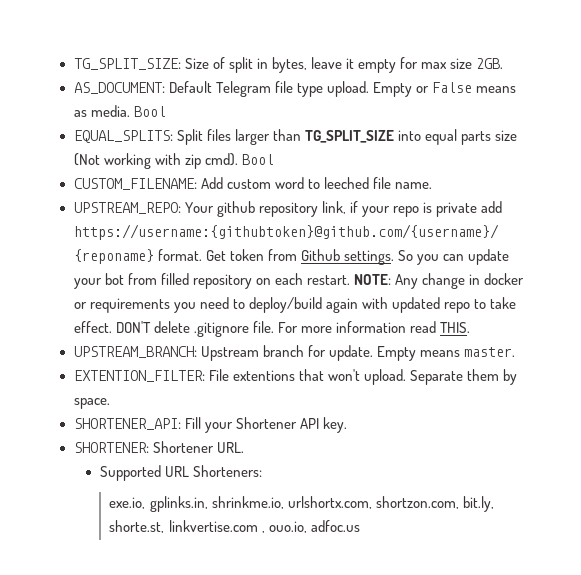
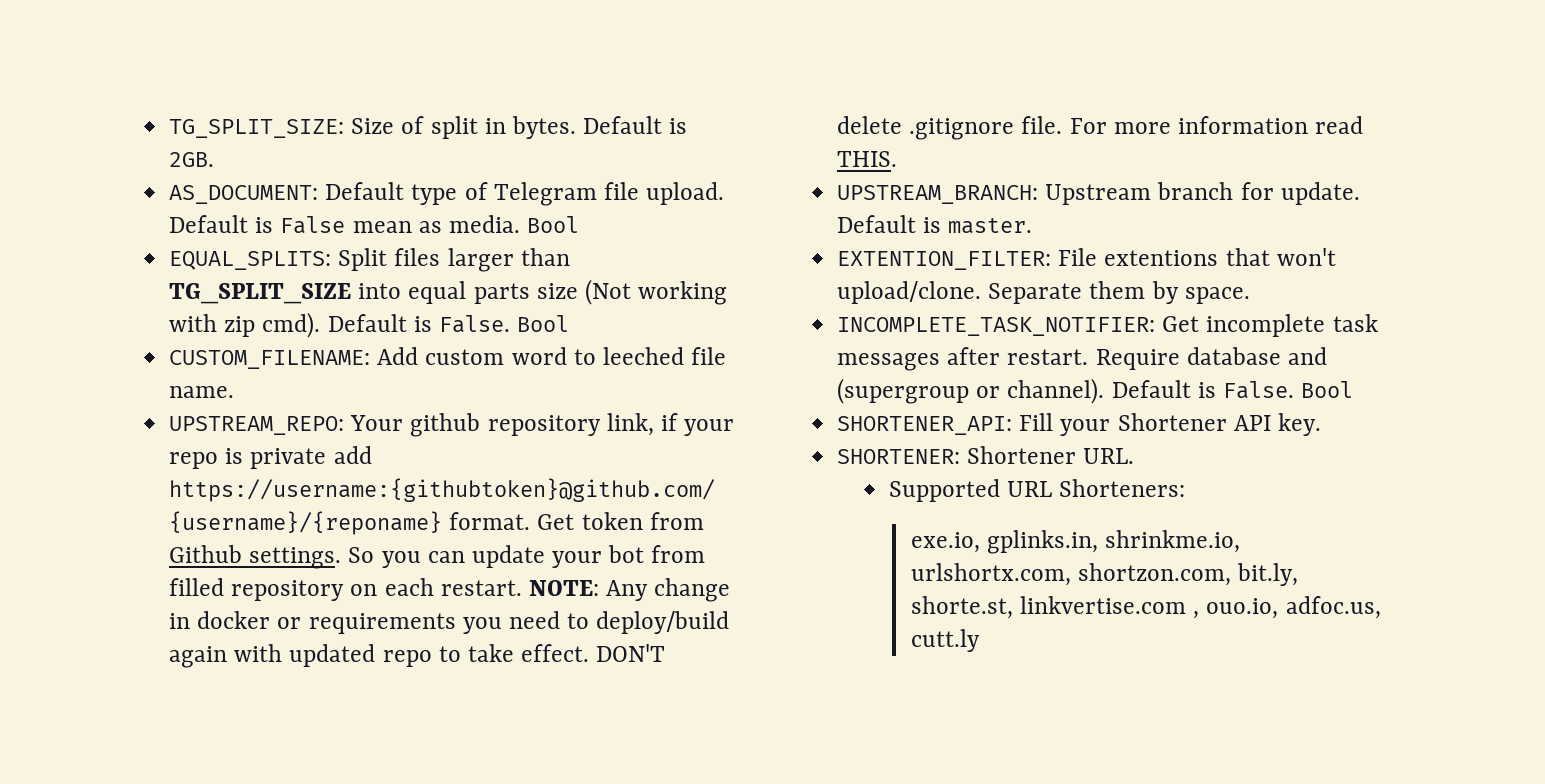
[271,57,504,73] [73,81,516,97] bytes, leave it empty for max size 2GB. // AS_DOCUMENT: Default Telegram file type upload. Empty or False means -> [511,116,688,139] [169,152,215,167] [169,182,725,206] [169,215,412,234] bytes. Default is 2GB. // AS_DOCUMENT: Default type of Telegram file upload. Default is False mean
(238, 159) none -> [327,314,510,333] Default is False.
[376,346,460,361] Empty means -> [837,215,942,233] Default is
[363,369,406,385] upload. -> [837,281,982,304] upload/clone.
(110, 403) none -> [837,314,1378,337] [837,347,1327,371] [837,378,1354,404] // INCOMPLETE_TASK_NOTIFIER: Get incomplete task messages after restart. Require database and (supergroup or channel). Default is False. Bool
[310,520,360,532] adfoc.us -> [1285,596,1381,619] [911,629,981,652] adfoc.us, cutt.ly

